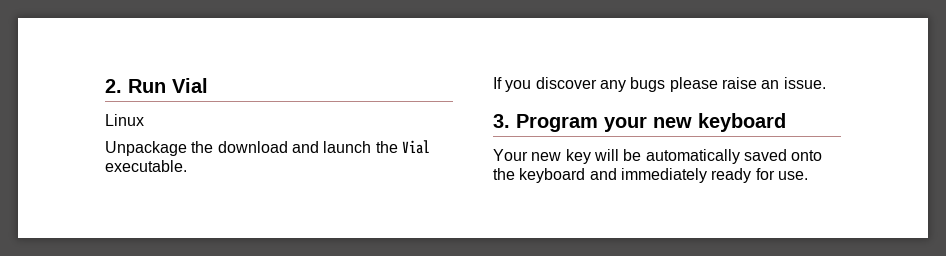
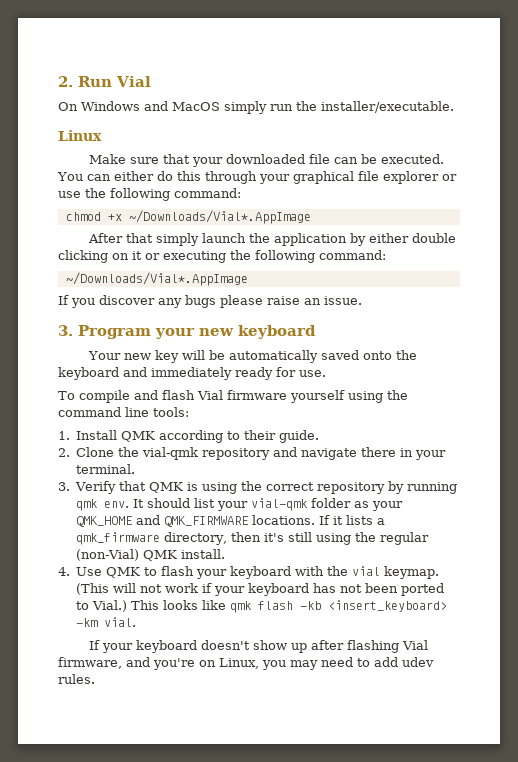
[105,114,144,126] [105,140,430,156] [105,160,187,172] Linux // Unpackage the download and launch the Vial executable. -> [58,101,454,114] [58,130,102,141] [89,154,445,167] [57,171,457,184] [58,188,241,201] [65,210,311,224] [88,233,457,246] [58,250,386,263] [65,272,248,286] On Windows and MacOS simply run the installer/executable. // Linux // Make sure that your downloaded file can be executed. You can either do this through your graphical file explorer or use the following command: // chmod +x ~/Downloads/Vial*.AppImage // After that simply launch the application by either double clicking on it or executing the following command: // ~/Downloads/Vial*.AppImage
(808, 175) none -> [58,390,408,403] [58,407,189,417] [58,430,320,443] [58,447,447,460] [76,464,136,474] [58,481,458,494] [76,498,404,511] [76,515,386,527] [76,532,430,545] [76,549,226,561] [58,566,440,579] [76,583,445,596] [76,600,448,613] [76,617,137,627] [89,640,429,653] [58,657,434,670] [58,674,95,684] // To compile and flash Vial firmware yourself using the command line tools: // 1. Install QMK according to their guide. // 2. Clone the vial-qmk repository and navigate there in your terminal. // 3. Verify that QMK is using the correct repository by running qmk env. It should list your vial-qmk folder as your QMK_HOME and QMK_FIRMWARE locations. If it lists a qmk_firmware directory, then it's still using the regular (non-Vial) QMK install. // 4. Use QMK to flash your keyboard with the vial keymap. (This will not work if your keyboard has not been ported to Vial.) This looks like qmk flash -kb <insert_keyboard> -km vial. // If your keyboard doesn't show up after flashing Vial firmware, and you're on Linux, you may need to add udev rules.

